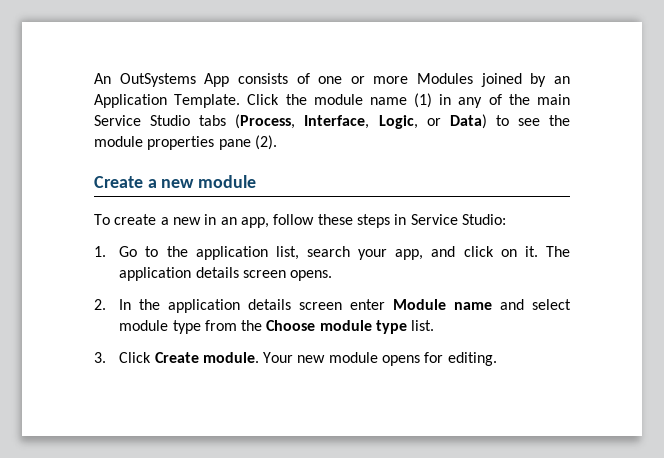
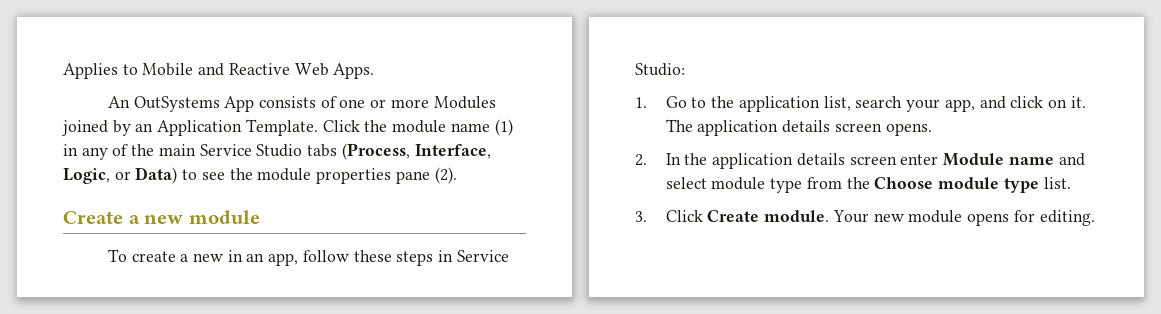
(94, 78) none -> [63,63,375,79] Applies to Mobile and Reactive Web Apps. //

